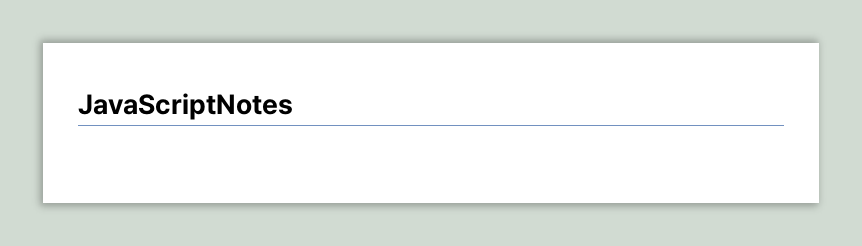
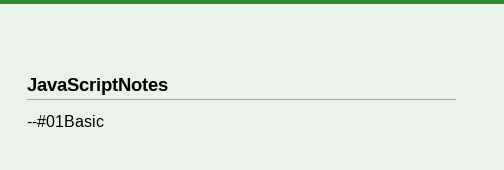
(293, 106) none -> [27,115,104,127] // --#01Basic

